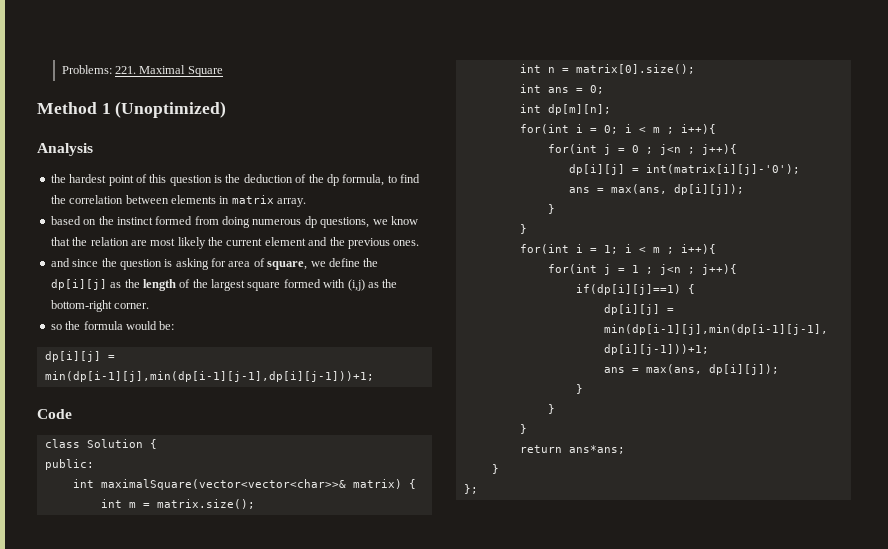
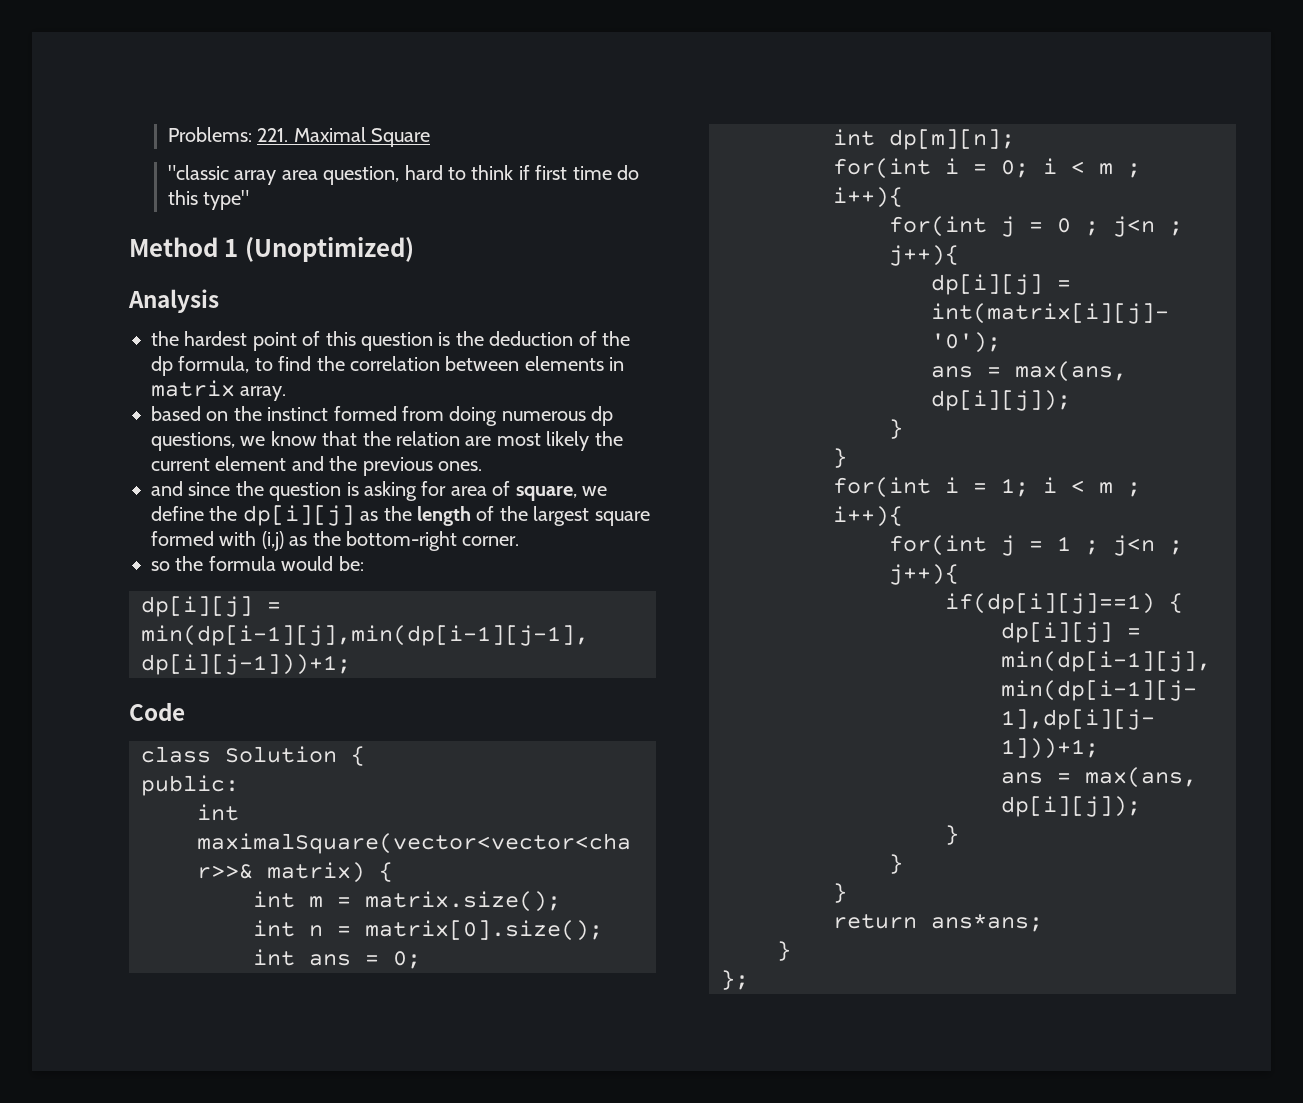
(223, 71) none -> [168,165,640,185] [168,190,250,210] // "classic array area question, hard to think if first time do this type"

